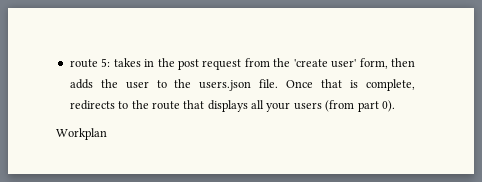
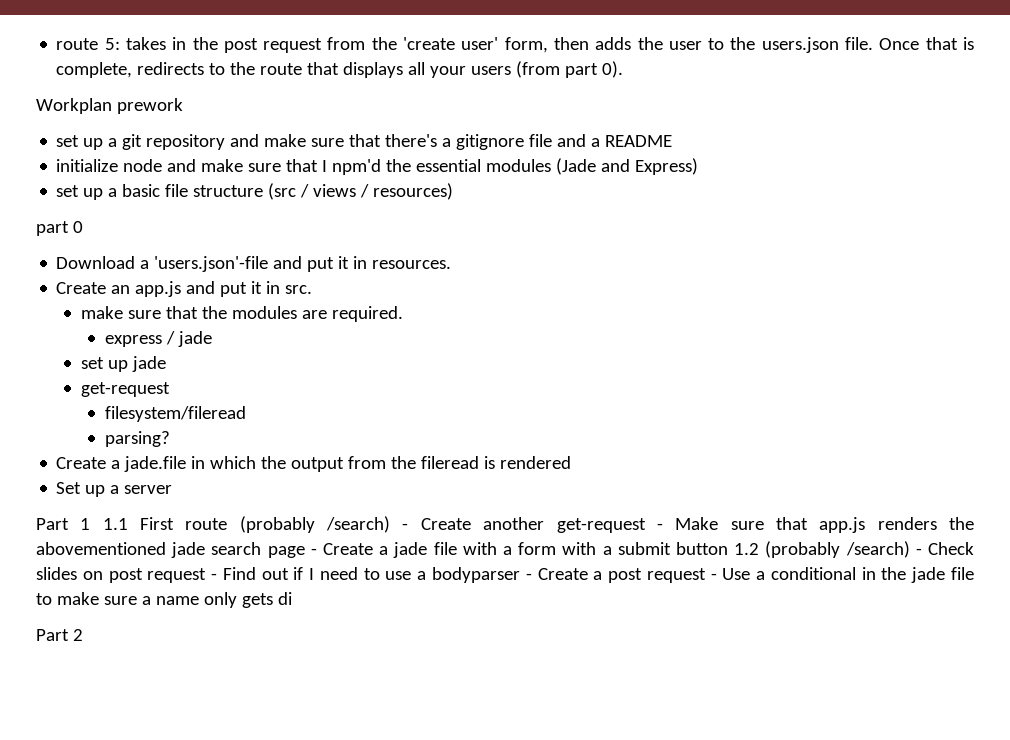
(107, 134) none -> [116,98,183,114] [56,134,673,150] [56,158,699,175] [56,183,454,200] [36,221,83,236] [56,256,452,272] [56,281,313,297] [80,306,403,322] [105,331,212,347] [80,356,166,372] [80,382,170,397] [105,406,247,422] [105,431,171,447] [56,456,572,472] [56,482,173,497] [36,516,975,533] [36,541,975,558] [36,567,974,583] [36,592,292,608] [36,629,83,641] prework // set up a git repository and make sure that there's a gitignore file and a README // initialize node and make sure that I npm'd the essential modules (Jade and Express) // set up a basic file structure (src / views / resources) // part 0 // Download a 'users.json'-file and put it in resources. // Create an app.js and put it in src. // make sure that the modules are required. // express / jade // set up jade // get-request // filesystem/fileread // parsing? // Create a jade.file in which the output from the fileread is rendered // Set up a server // Part 1 1.1 First route (probably /search) - Create another get-request - Make sure that app.js renders the abovementioned jade search page - Create a jade file with a form with a submit button 1.2 (probably /search) - Check slides on post request - Find out if I need to use a bodyparser - Create a post request - Use a conditional in the jade file to make sure a name only gets di // Part 2

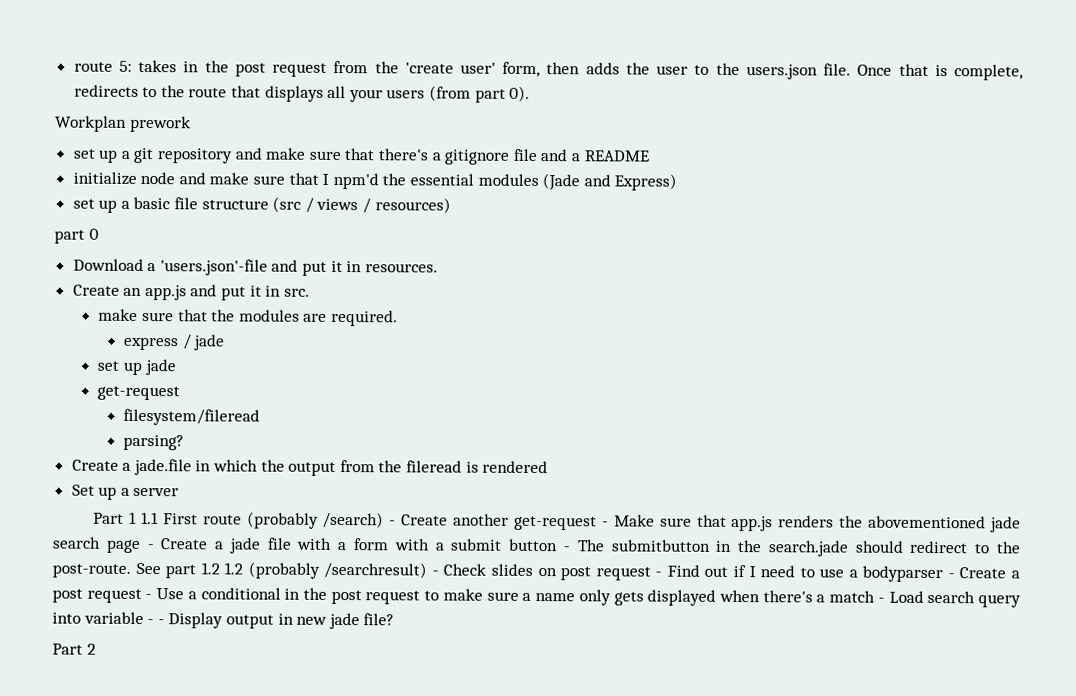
(728, 548) none -> [562,539,1021,557] [52,562,220,579] - The submitbutton in the search.jade should redirect to the post-route. See part 1.2
[845,541,910,558] /search) -> [323,561,428,579] /searchresult)
[911,567,974,583] jade file -> [330,589,421,605] post request
[277,592,292,605] di -> [647,589,1022,608] [52,611,395,630] displayed when there's a match - Load search query into variable - - Display output in new jade file?

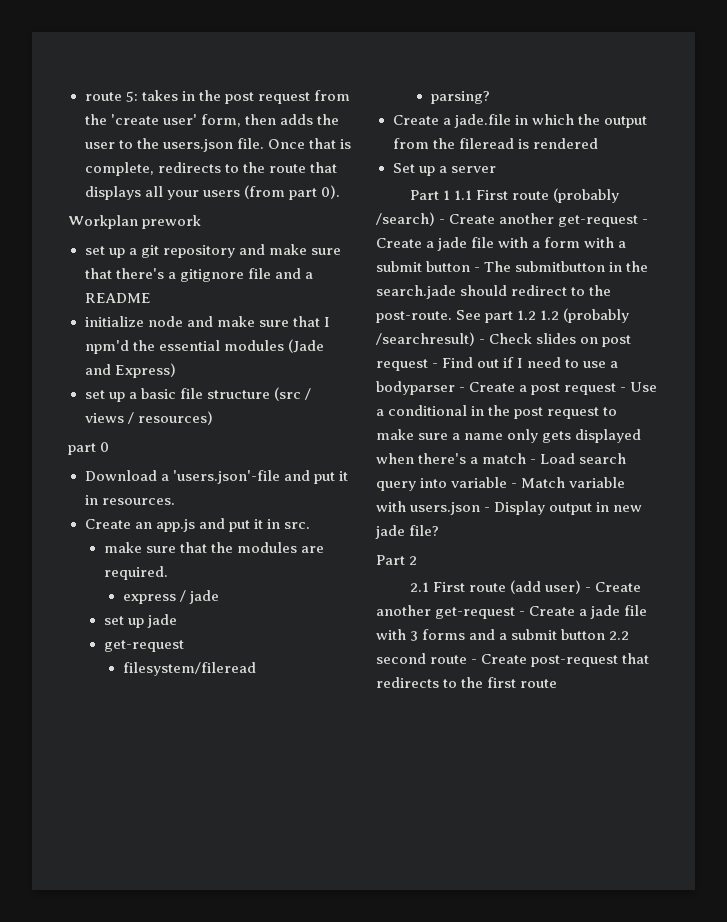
[613,514,1022,533] [52,536,155,553] Make sure that app.js renders the abovementioned jade search page - -> (649, 221) none
(155, 622) none -> [521,477,626,488] [376,501,481,515] Match variable with users.json
(96, 649) none -> [409,580,642,594] [376,605,648,619] [376,629,630,641] [376,653,650,667] [376,677,558,688] // 2.1 First route (add user) - Create another get-request - Create a jade file with 3 forms and a submit button 2.2 second route - Create post-request that redirects to the first route

